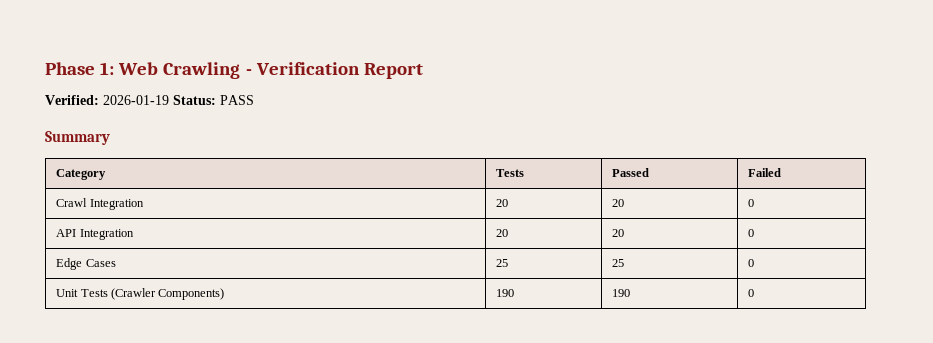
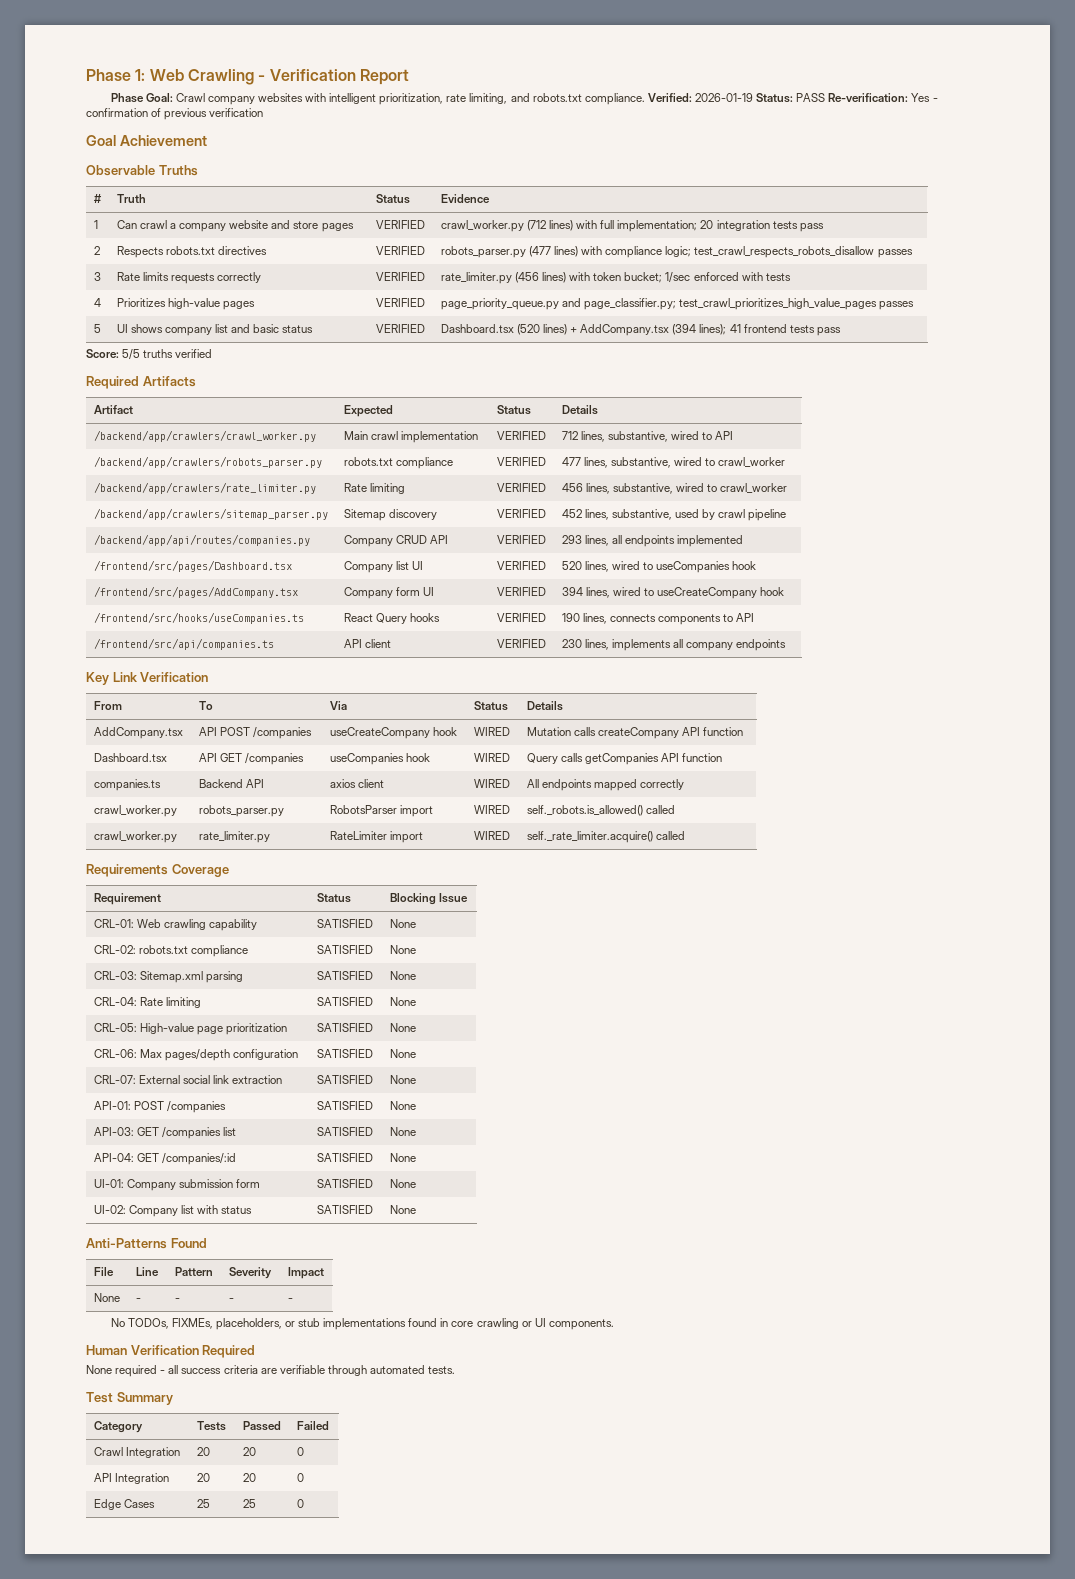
[45,95,254,105] Verified: 2026-01-19 Status: PASS // -> [110,93,938,105] [86,108,264,120] [86,135,207,146] [86,165,198,176] [93,194,102,203] [116,194,146,203] [375,194,410,204] [440,194,490,203] [93,220,98,229] [116,220,354,232] [375,220,425,229] [440,220,824,232] [93,246,100,255] [116,246,268,258] [375,246,425,255] [440,246,913,258] [93,272,101,281] [116,272,262,284] [375,272,425,281] [440,272,791,284] [93,298,101,307] [116,298,256,310] [375,298,425,307] [440,298,915,310] [93,324,101,333] [116,324,314,336] [375,324,425,333] [440,324,841,336] [86,349,213,360] [86,376,196,389] [93,405,133,414] [343,405,393,417] [496,405,531,415] [561,405,598,415] [93,430,316,442] [343,431,479,443] [496,431,546,440] [561,431,734,442] [93,456,322,468] [343,457,453,469] [496,457,546,466] [561,457,786,468] [93,482,316,494] [343,483,405,494] [496,483,546,492] [561,483,788,494] [93,508,328,520] [343,509,437,521] [496,509,546,518] [561,509,787,521] [93,534,310,546] [343,535,449,547] [496,535,546,544] [561,535,744,547] [93,560,292,572] [343,561,424,573] [496,561,546,570] [561,561,757,573] [93,586,298,598] [343,587,435,599] [496,587,546,596] [561,587,785,599] [93,612,304,624] [343,613,441,624] [496,613,546,622] [561,613,755,625] [93,638,274,650] [343,639,391,648] [496,639,546,648] [561,639,787,651] [86,672,209,685] [93,701,122,710] [198,701,213,710] [329,701,347,710] [473,701,508,711] [526,701,563,711] [93,727,183,739] [198,727,313,739] [329,727,457,739] [473,727,510,736] [526,727,744,739] [93,753,167,762] [198,753,305,765] [329,753,430,765] [473,753,510,762] [526,753,723,765] [93,779,161,791] [198,779,264,788] [329,779,384,788] [473,779,510,788] [526,779,685,791] [93,805,177,817] [198,805,284,817] [329,805,433,817] [473,805,510,814] [526,805,675,816] [93,831,177,843] [198,831,270,843] [329,831,423,843] [473,831,510,840] [526,831,685,843] [86,864,229,877] [93,893,161,905] [316,893,351,903] [389,893,468,905] [93,919,258,931] [316,919,373,928] [389,919,416,928] [93,945,249,957] [316,945,373,954] [389,945,416,954] [93,971,244,983] [316,971,373,980] [389,971,416,980] [93,997,202,1008] [316,997,373,1006] [389,997,416,1006] [93,1023,288,1035] [316,1023,373,1032] [389,1023,416,1032] [93,1049,299,1061] [316,1049,373,1058] [389,1049,416,1058] [93,1075,283,1084] [316,1075,373,1084] [389,1075,416,1084] [93,1101,227,1113] [316,1101,373,1110] [389,1101,416,1110] [93,1127,237,1139] [316,1127,373,1136] [389,1127,416,1136] [93,1153,237,1165] [316,1153,373,1162] [389,1153,416,1162] [93,1179,261,1191] [316,1179,373,1188] [389,1179,416,1188] [93,1205,253,1217] [316,1205,373,1214] [389,1205,416,1214] [86,1238,207,1249] [93,1267,114,1276] [135,1267,159,1276] [174,1267,213,1276] [228,1267,272,1279] [287,1267,324,1279] [93,1293,120,1302] [135,1298,141,1302] [174,1298,180,1302] [228,1298,234,1302] [287,1298,293,1302] [110,1318,614,1330] [86,1345,256,1358] [86,1365,456,1377] [86,1392,113,1403] Phase Goal: Crawl company websites with intelligent prioritization, rate limiting, and robots.txt compliance. Verified: 2026-01-19 Status: PASS Re-verification: Yes - confirmation of previous verification // Goal Achievement // Observable Truths // # | Truth | Status | Evidence // 1 | Can crawl a company website and store pages | VERIFIED | crawl_worker.py (712 lines) with full implementation; 20 integration tests pass // 2 | Respects robots.txt directives | VERIFIED | robots_parser.py (477 lines) with compliance logic; test_crawl_respects_robots_disallow passes // 3 | Rate limits requests correctly | VERIFIED | rate_limiter.py (456 lines) with token bucket; 1/sec enforced with tests // 4 | Prioritizes high-value pages | VERIFIED | page_priority_queue.py and page_classifier.py; test_crawl_prioritizes_high_value_pages passes // 5 | UI shows company list and basic status | VERIFIED | Dashboard.tsx (520 lines) + AddCompany.tsx (394 lines); 41 frontend tests pass // Score: 5/5 truths verified // Required Artifacts // Artifact | Expected | Status | Details // /backend/app/crawlers/crawl_worker.py | Main crawl implementation | VERIFIED | 712 lines, substantive, wired to API // /backend/app/crawlers/robots_parser.py | robots.txt compliance | VERIFIED | 477 lines, substantive, wired to crawl_worker // /backend/app/crawlers/rate_limiter.py | Rate limiting | VERIFIED | 456 lines, substantive, wired to crawl_worker // /backend/app/crawlers/sitemap_parser.py | Sitemap discovery | VERIFIED | 452 lines, substantive, used by crawl pipeline // /backend/app/api/routes/companies.py | Company CRUD API | VERIFIED | 293 lines, all endpoints implemented // /frontend/src/pages/Dashboard.tsx | Company list UI | VERIFIED | 520 lines, wired to useCompanies hook // /frontend/src/pages/AddCompany.tsx | Company form UI | VERIFIED | 394 lines, wired to useCreateCompany hook // /frontend/src/hooks/useCompanies.ts | React Query hooks | VERIFIED | 190 lines, connects components to API // /frontend/src/api/companies.ts | API client | VERIFIED | 230 lines, implements all company endpoints // Key Link Verification // From | To | Via | Status | Details // AddCompany.tsx | API POST /companies | useCreateCompany hook | WIRED | Mutation calls createCompany API function // Dashboard.tsx | API GET /companies | useCompanies hook | WIRED | Query calls getCompanies API function // companies.ts | Backend API | axios client | WIRED | All endpoints mapped correctly // crawl_worker.py | robots_parser.py | RobotsParser import | WIRED | self._robots.is_allowed() called // crawl_worker.py | rate_limiter.py | RateLimiter import | WIRED | self._rate_limiter.acquire() called // Requirements Coverage // Requirement | Status | Blocking Issue // CRL-01: Web crawling capability | SATISFIED | None // CRL-02: robots.txt compliance | SATISFIED | None // CRL-03: Sitemap.xml parsing | SATISFIED | None // CRL-04: Rate limiting | SATISFIED | None // CRL-05: High-value page prioritization | SATISFIED | None // CRL-06: Max pages/depth configuration | SATISFIED | None // CRL-07: External social link extraction | SATISFIED | None // API-01: POST /companies | SATISFIED | None // API-03: GET /companies list | SATISFIED | None // API-04: GET /companies/:id | SATISFIED | None // UI-01: Company submission form | SATISFIED | None // UI-02: Company list with status | SATISFIED | None // Anti-Patterns Found // File | Line | Pattern | Severity | Impact // None | - | - | - | - // No TODOs, FIXMEs, placeholders, or stub implementations found in core crawling or UI components. // Human Verification Required // None required - all success criteria are verifiable through automated tests. // Test
[56,288,225,300] [496,289,515,297] [612,289,631,297] [748,289,755,297] // Unit Tests (Crawler Components) | 190 | 190 | 0 -> (304, 1503) none

